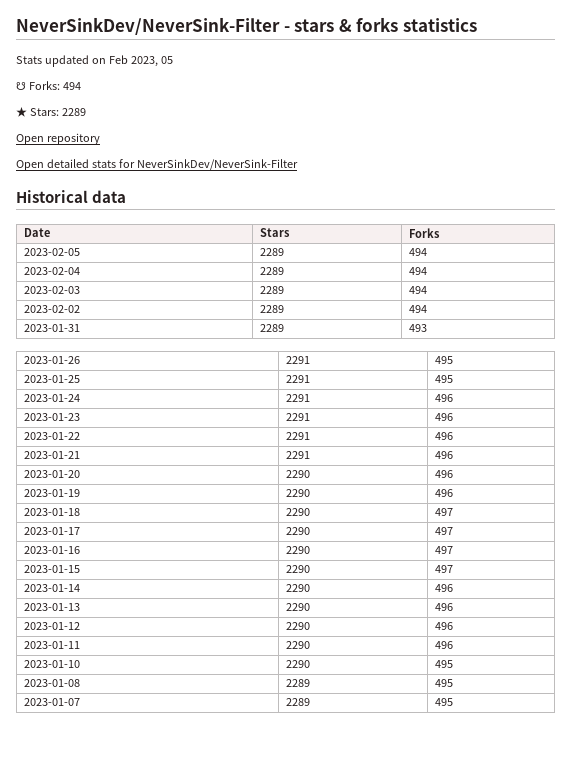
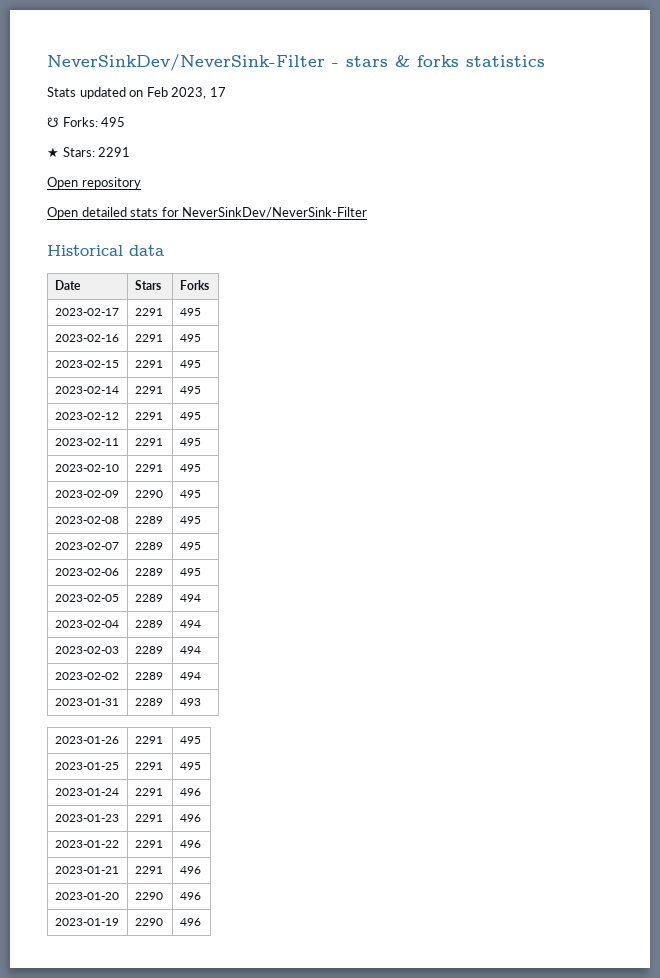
[160,56,173,64] 05 -> [209,87,226,97] 17
[62,82,81,90] 494 -> [101,117,126,127] 495
[61,108,86,116] 2289 -> [98,147,131,157] 2291
(441, 233) none -> [54,308,119,316] [134,308,163,316] [179,308,201,316] [54,334,119,342] [134,334,163,342] [179,334,201,342] [54,360,119,368] [134,360,163,368] [179,360,201,368] [54,386,119,394] [134,386,163,394] [179,386,201,394] [54,412,119,420] [134,412,163,420] [179,412,201,420] [54,438,119,446] [134,438,163,446] [179,438,201,446] [54,464,119,472] [134,464,163,472] [179,464,201,472] [54,490,119,498] [134,490,163,498] [179,490,201,498] [54,516,119,524] [134,516,163,524] [179,516,201,524] [54,542,119,550] [134,542,163,550] [179,542,201,550] [54,568,119,576] [134,568,163,576] [179,568,201,576] // 2023-02-17 | 2291 | 495 // 2023-02-16 | 2291 | 495 // 2023-02-15 | 2291 | 495 // 2023-02-14 | 2291 | 495 // 2023-02-12 | 2291 | 495 // 2023-02-11 | 2291 | 495 // 2023-02-10 | 2291 | 495 // 2023-02-09 | 2290 | 495 // 2023-02-08 | 2289 | 495 // 2023-02-07 | 2289 | 495 // 2023-02-06 | 2289 | 495
[24,508,81,516] [286,508,311,516] [435,508,454,516] [24,527,81,535] [286,527,311,535] [435,527,454,535] [24,546,81,554] [286,546,311,554] [435,546,454,554] [24,565,81,573] [286,565,311,573] [435,565,454,573] [24,584,81,592] [286,584,311,592] [435,584,454,592] [24,603,81,611] [286,603,311,611] [435,603,454,611] [24,622,81,630] [286,622,311,630] [435,622,454,630] [24,641,81,649] [286,641,311,649] [435,641,454,649] [24,660,81,668] [286,660,311,668] [435,660,454,668] [24,679,81,687] [286,679,311,687] [435,679,454,687] [24,698,81,706] [286,698,311,706] [435,698,454,706] // 2023-01-18 | 2290 | 497 // 2023-01-17 | 2290 | 497 // 2023-01-16 | 2290 | 497 // 2023-01-15 | 2290 | 497 // 2023-01-14 | 2290 | 496 // 2023-01-13 | 2290 | 496 // 2023-01-12 | 2290 | 496 // 2023-01-11 | 2290 | 496 // 2023-01-10 | 2290 | 495 // 2023-01-08 | 2289 | 495 // 2023-01-07 | 2289 | 495 -> (201, 922) none

